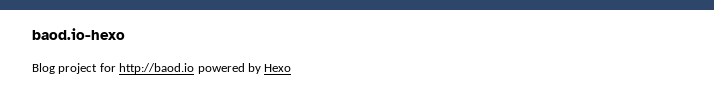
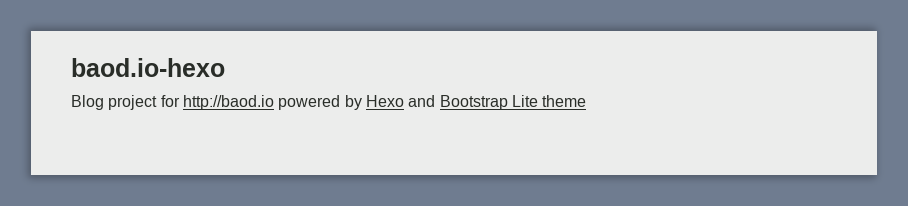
(292, 68) none -> [408,95,587,110] and Bootstrap Lite theme

